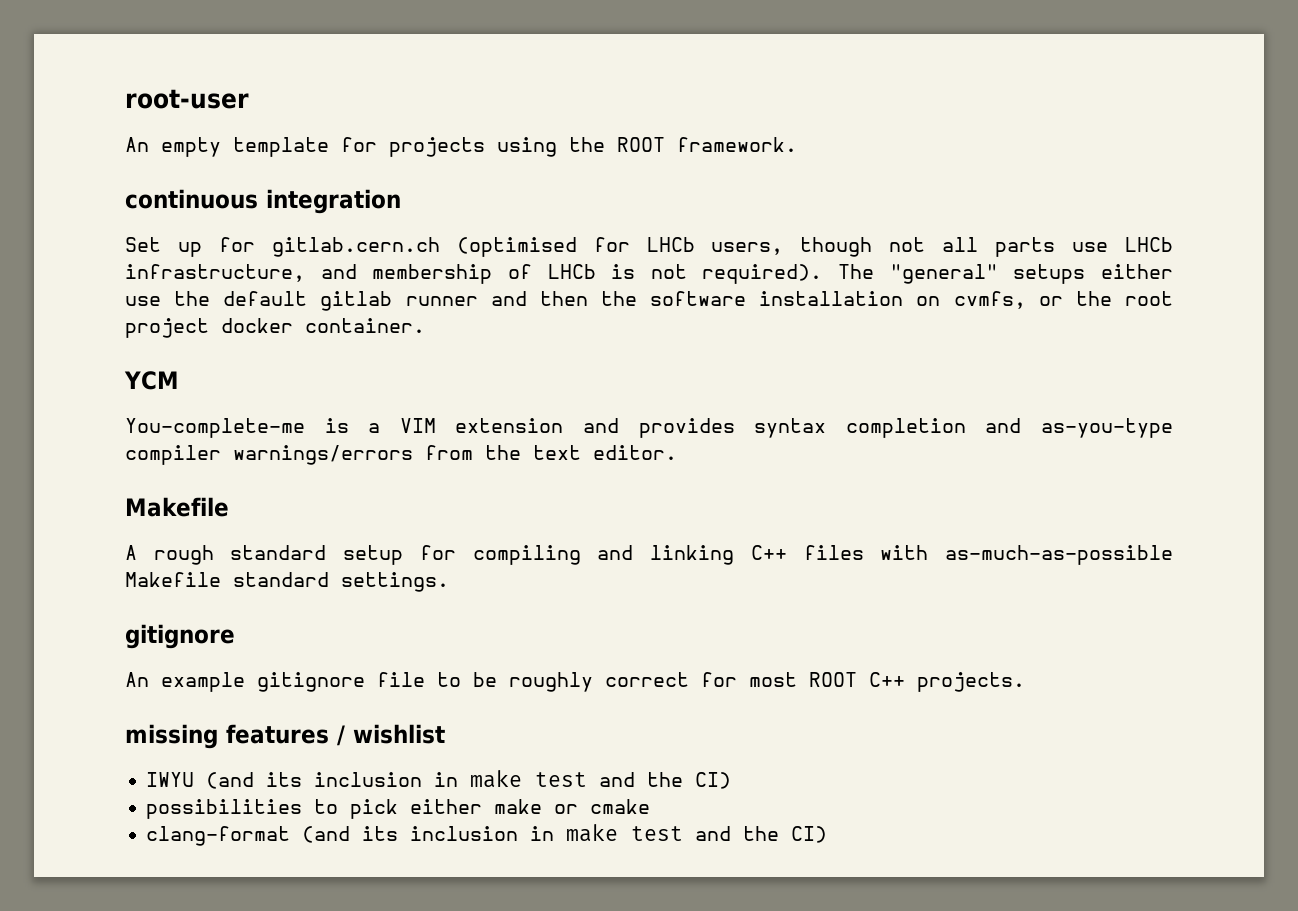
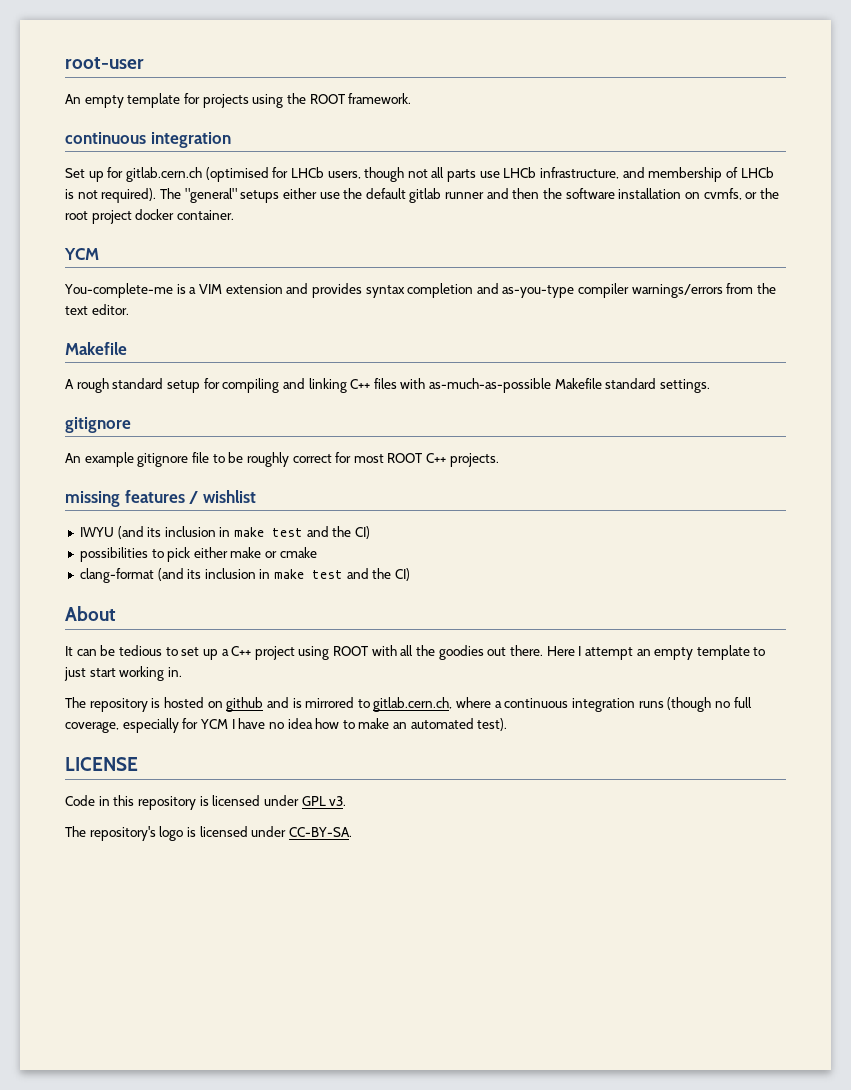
(828, 834) none -> [65,606,116,621] [65,645,766,660] [64,666,182,681] [65,697,752,712] [65,718,508,733] [65,757,138,771] [65,795,347,810] [65,826,352,841] // About // It can be tedious to set up a C++ project using ROOT with all the goodies out there. Here I attempt an empty template to just start working in. // The repository is hosted on github and is mirrored to gitlab.cern.ch, where a continuous integration runs (though no full coverage, especially for YCM I have no idea how to make an automated test). // LICENSE // Code in this repository is licensed under GPL v3. // The repository's logo is licensed under CC-BY-SA.

